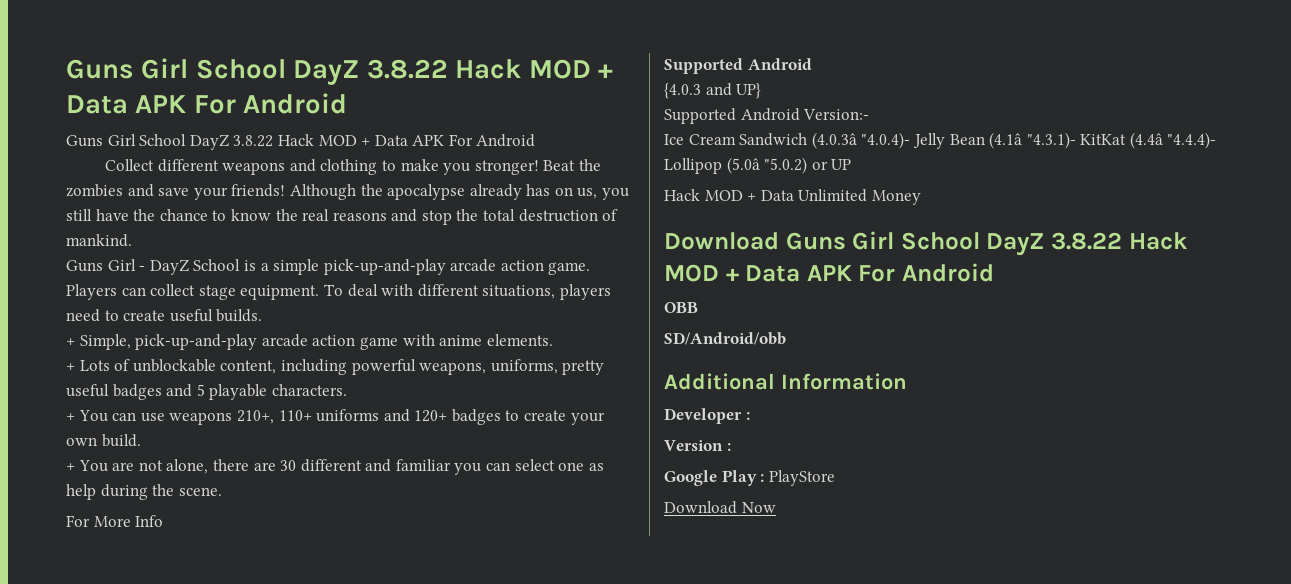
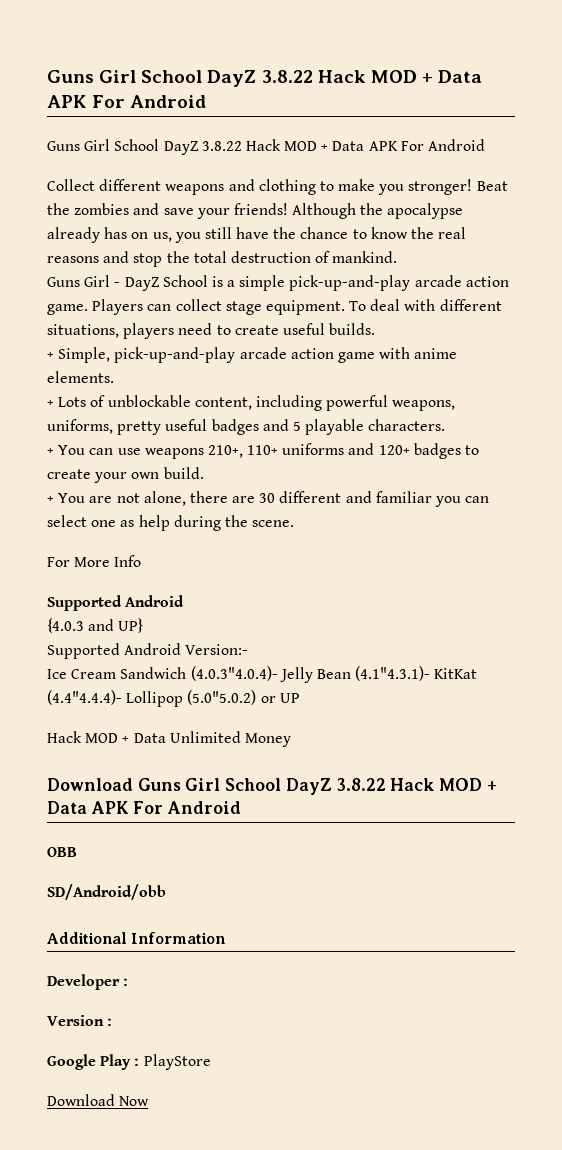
[811,132,1217,149] [664,157,808,174] (4.0.3â "4.0.4)- Jelly Bean (4.1â "4.3.1)- KitKat (4.4â "4.4.4)- Lollipop (5.0â "5.0.2) -> [190,666,478,683] [47,690,257,707] (4.0.3"4.0.4)- Jelly Bean (4.1"4.3.1)- KitKat (4.4"4.4.4)- Lollipop (5.0"5.0.2)

